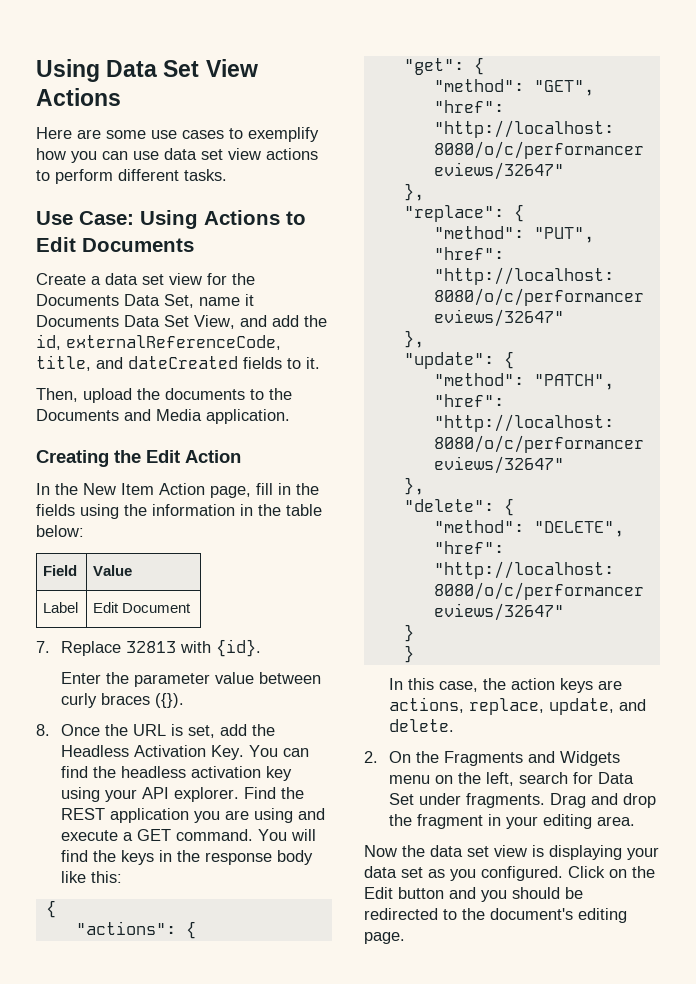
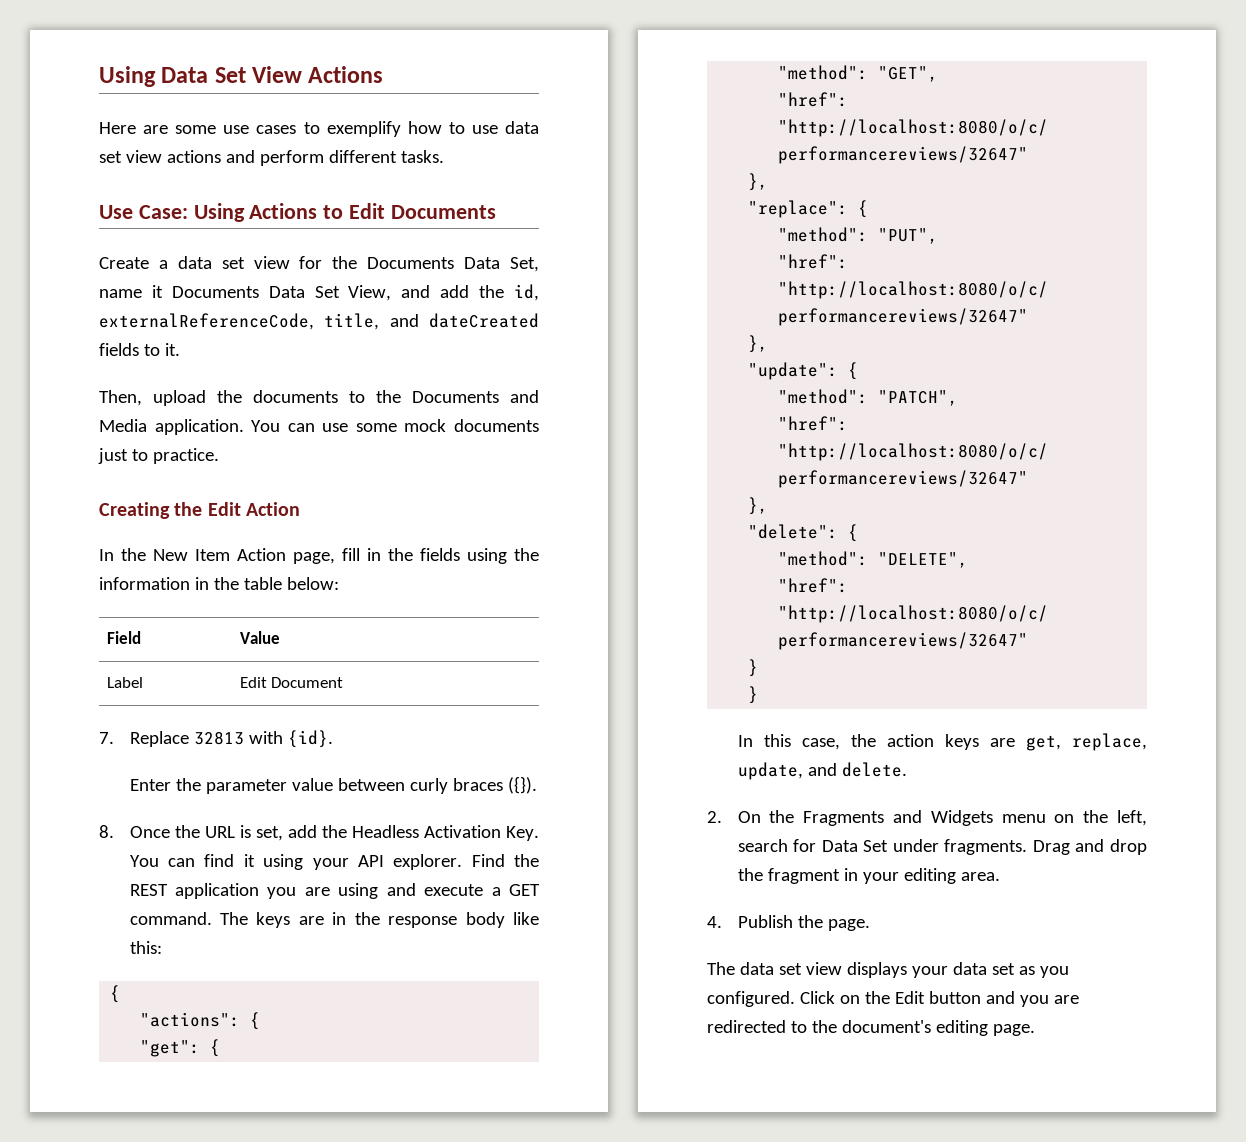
[71,151,128,163] you can -> [448,122,465,134] to
[36,170,50,181] to -> [225,150,255,163] and
(290, 416) none -> [251,419,539,432] [98,448,219,464] You can use some mock documents just to practice.
[93,766,293,781] the headless activation key -> [243,854,255,867] it
[258,829,317,841] [61,850,155,865] You will find the keys -> [220,912,324,928] The keys are
[389,697,465,713] actions, -> [1025,735,1061,751] get,
[364,845,622,860] Now the data set view is displaying -> [707,915,870,931] [707,962,907,978] 4. Publish the page. // The data set view displays
[512,887,583,899] should be -> [1053,995,1079,1004] are

